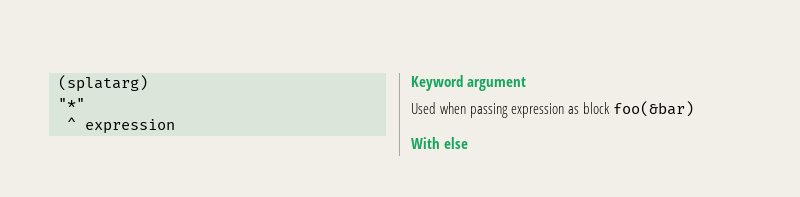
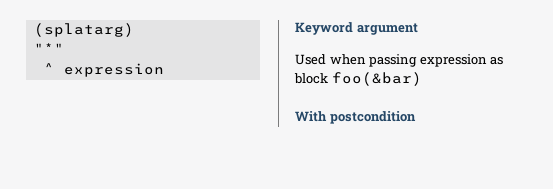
[444,137,469,149] else -> [329,111,416,124] postcondition

